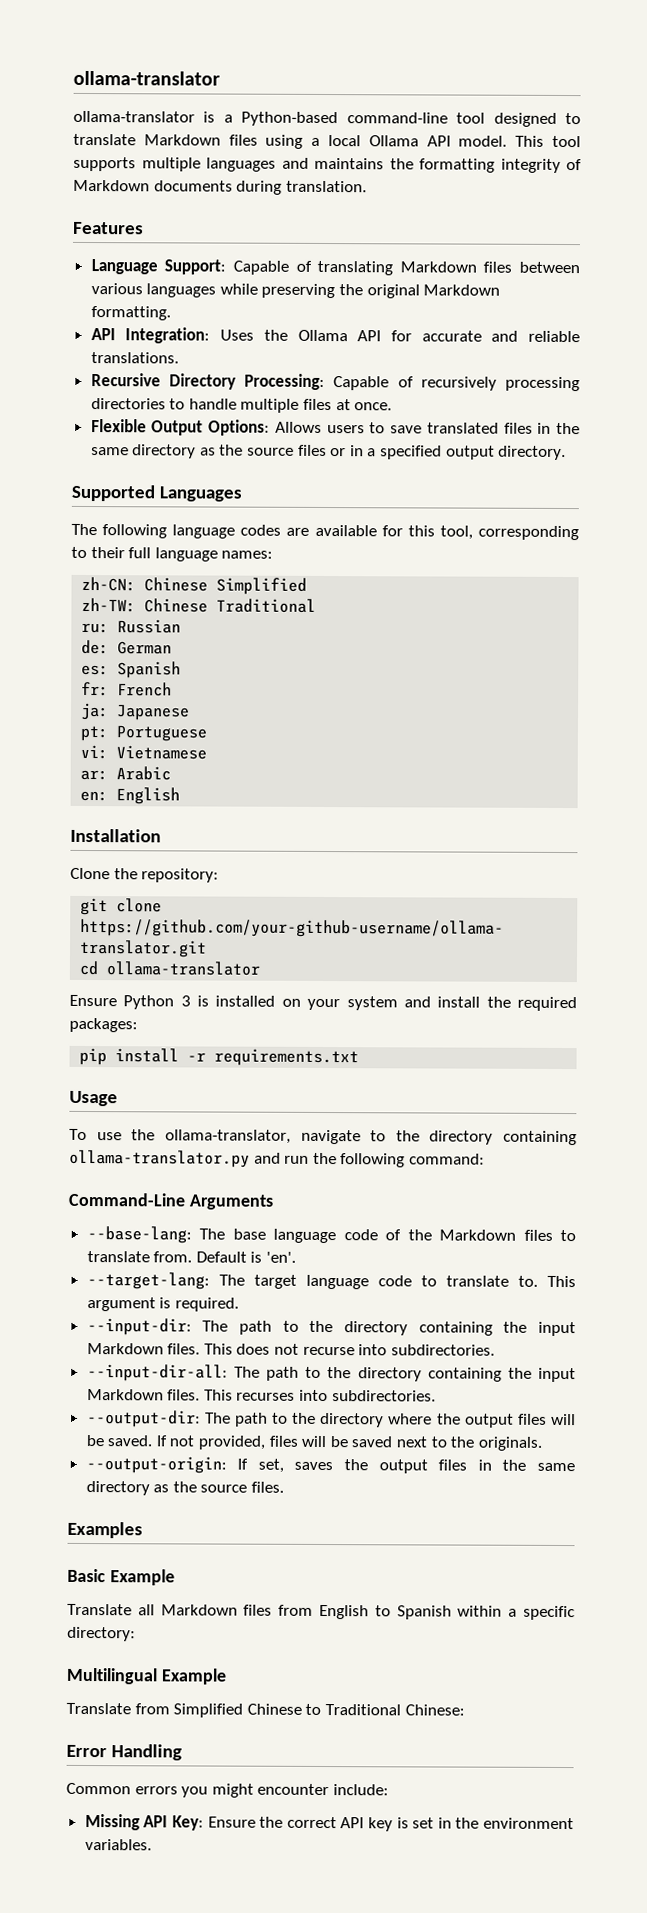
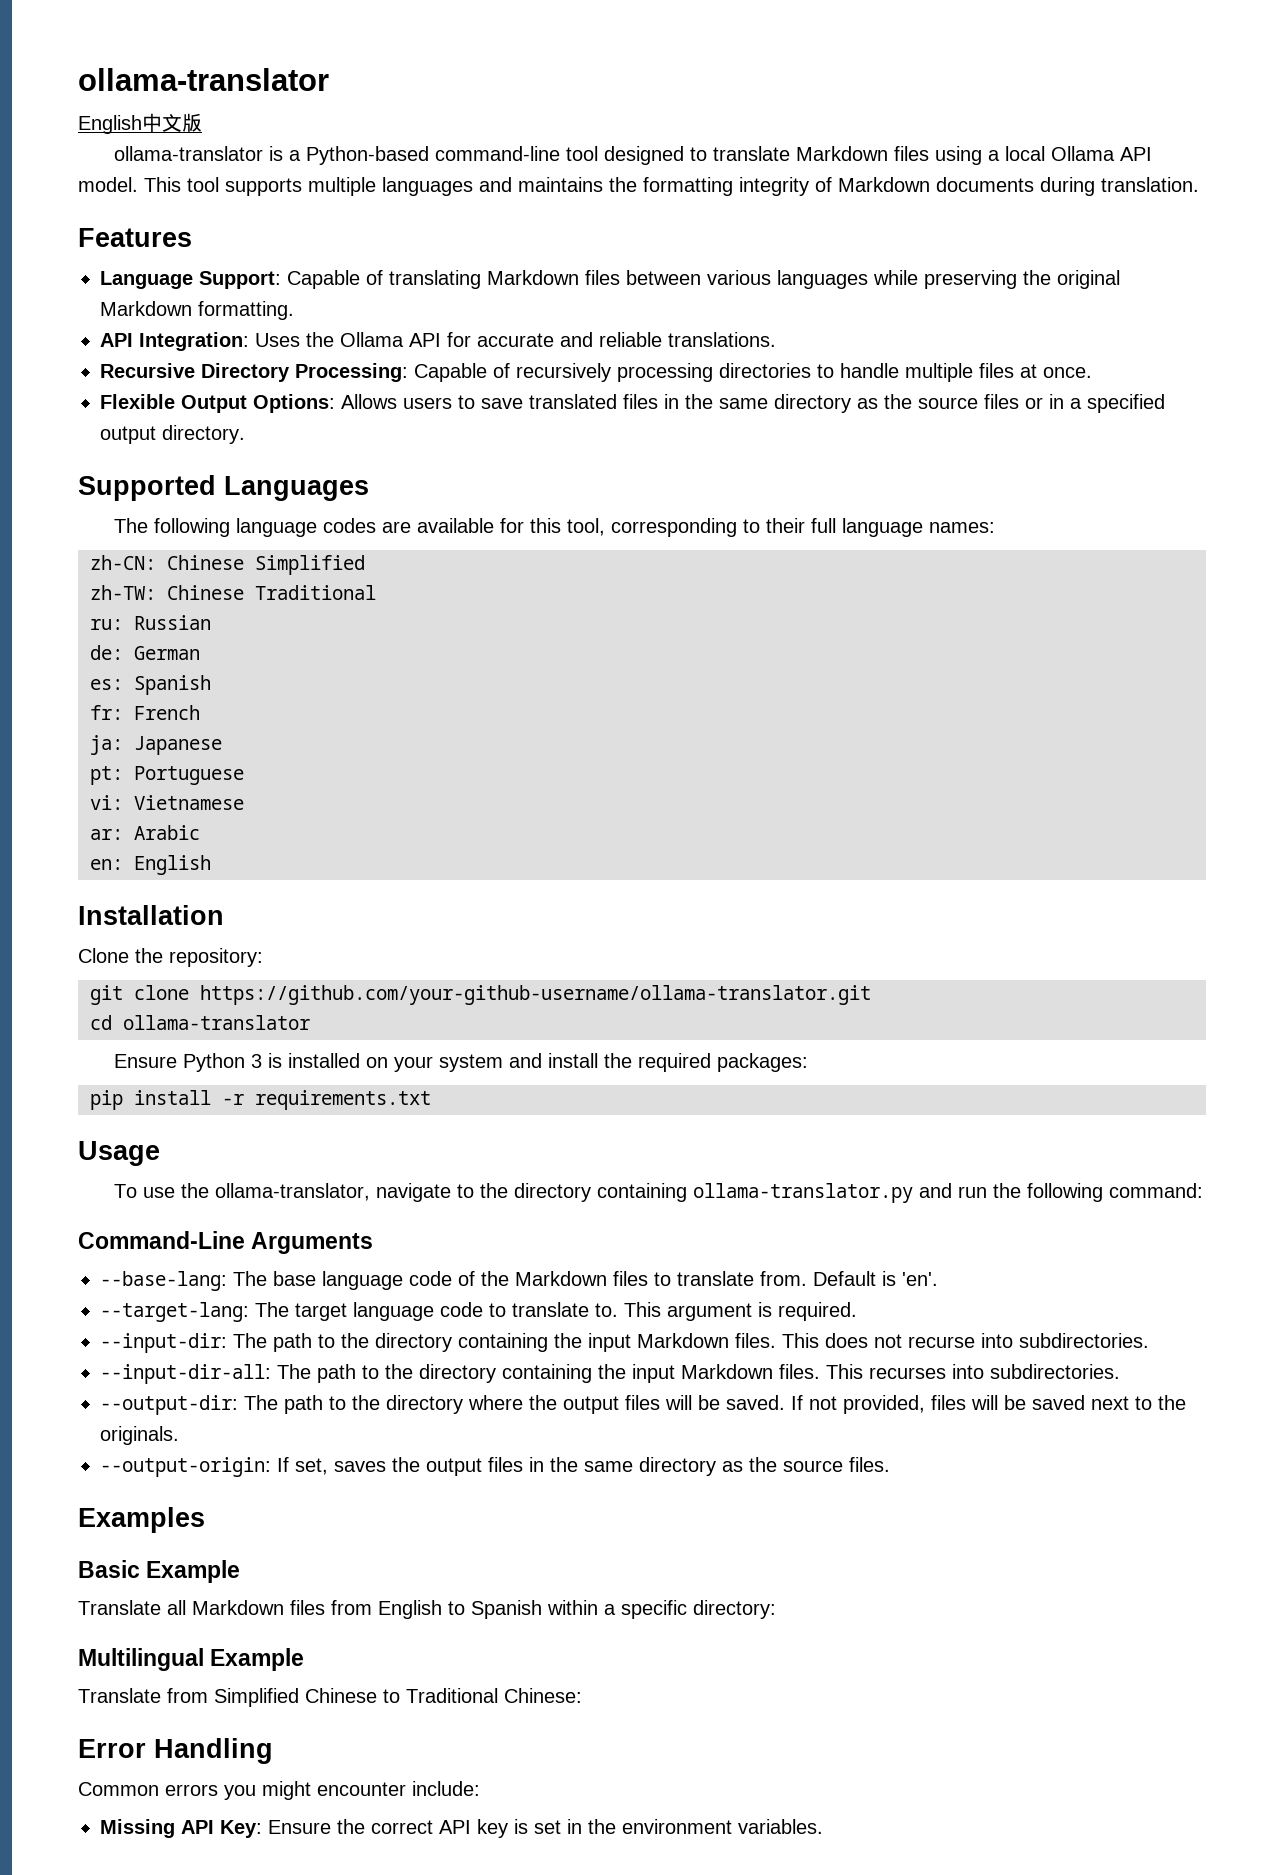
[73,70,220,86] ollama-translator -> [78,68,329,91] [78,113,202,134] ollama-translator // English中文版

